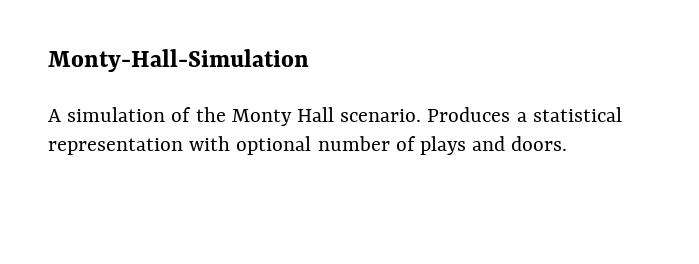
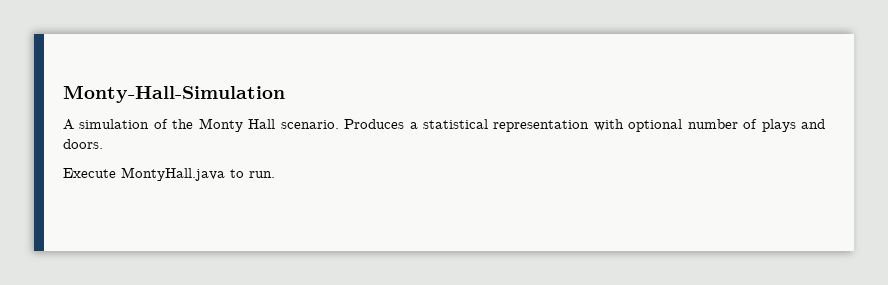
(568, 143) none -> [63,167,275,181] // Execute MontyHall.java to run.

